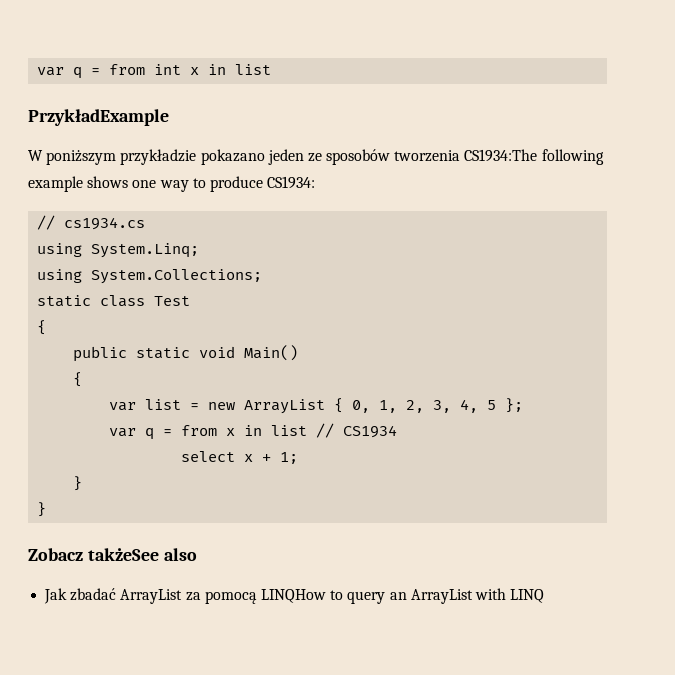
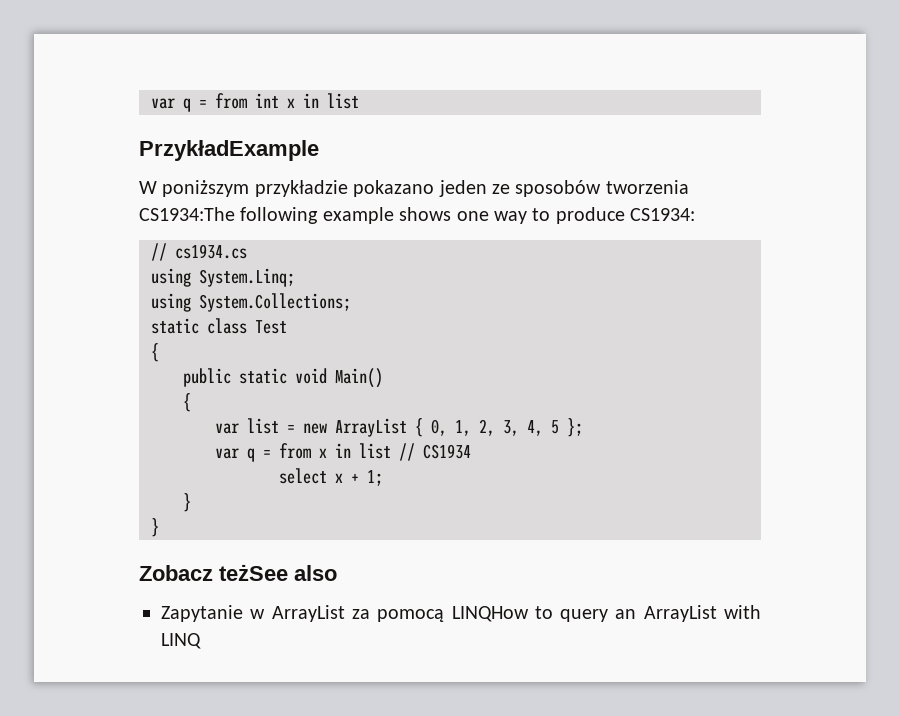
[87,548,159,561] takżeSee -> [219,564,288,581] teżSee
[44,588,117,604] Jak zbadać -> [161,605,266,622] Zapytanie w

